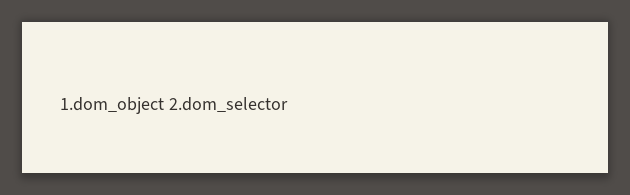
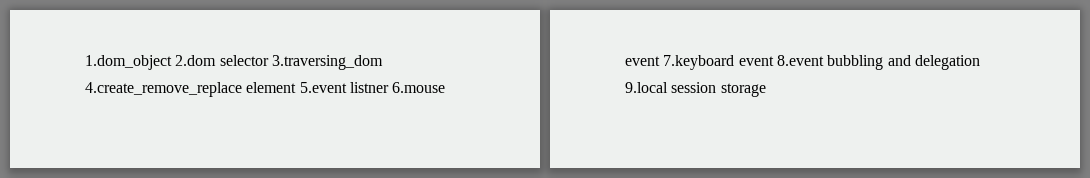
[168,97,288,112] 2.dom_selector -> [175,55,383,70] [85,82,446,97] [625,55,980,70] [625,82,766,97] 2.dom selector 3.traversing_dom 4.create_remove_replace element 5.event listner 6.mouse event 7.keyboard event 8.event bubbling and delegation 9.local session storage

